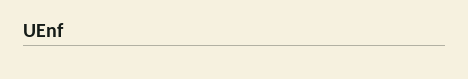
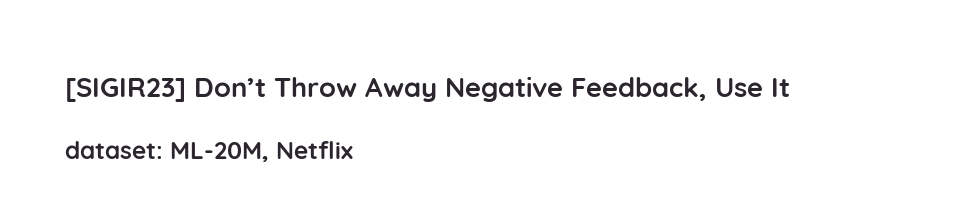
[23,23,64,37] UEnf -> [65,76,790,102] [65,141,353,162] [SIGIR23] Don’t Throw Away Negative Feedback, Use It // dataset: ML-20M, Netflix

